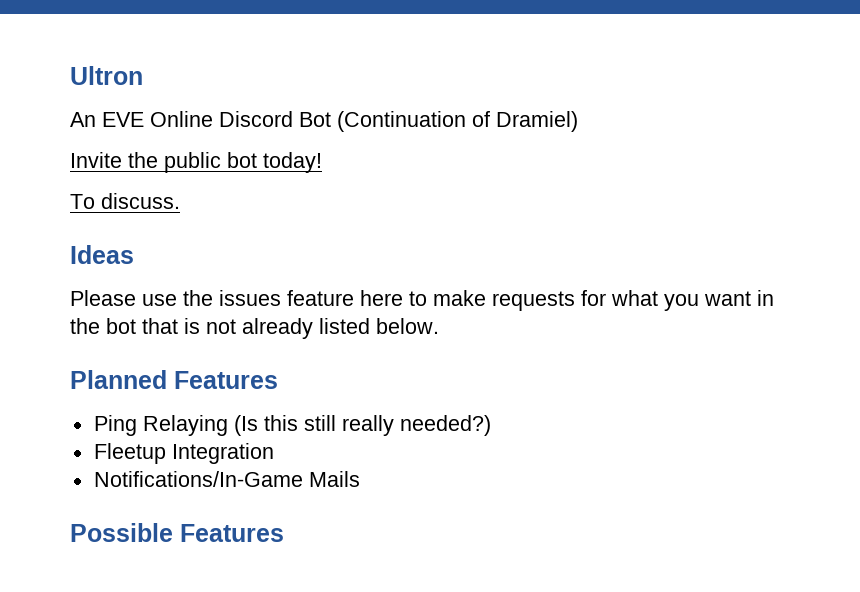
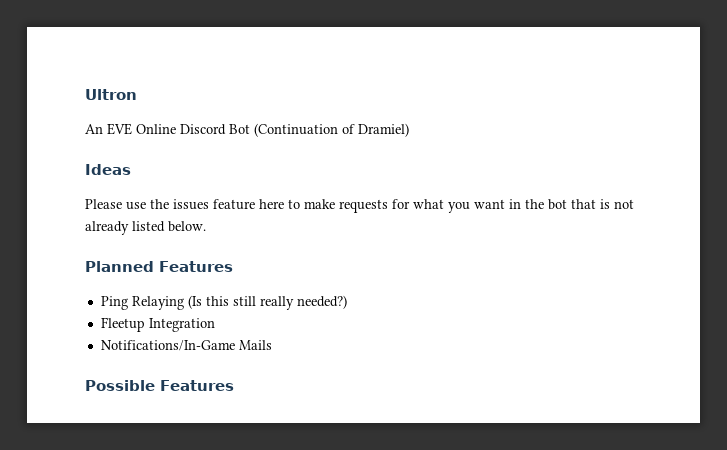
[70,152,322,173] [70,193,180,209] // Invite the public bot today! // To discuss. -> (409, 130) none

